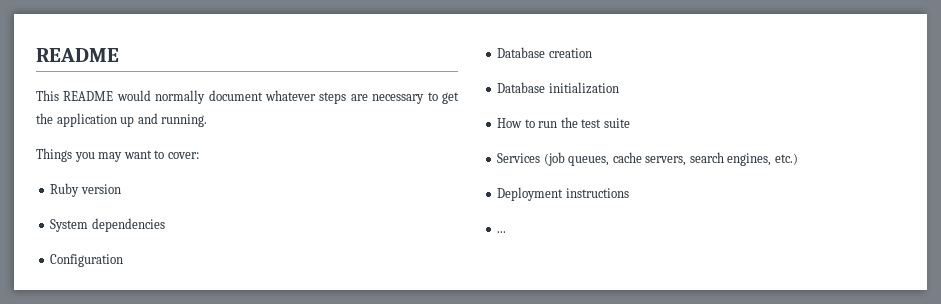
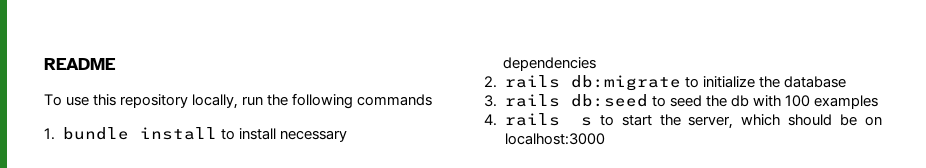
[36,90,459,104] [36,113,208,127] [36,148,199,162] [50,183,121,197] [50,218,165,232] [50,254,124,267] [497,47,592,58] [497,82,619,94] [497,117,630,128] [497,152,798,166] [497,187,629,201] [497,231,507,233] This README would normally document whatever steps are necessary to get the application up and running. // Things you may want to cover: // Ruby version // System dependencies // Configuration // Database creation // Database initialization // How to run the test suite // Services (job queues, cache servers, search engines, etc.) // Deployment instructions // ... -> [44,93,433,109] [44,127,348,142] [503,57,597,71] [484,75,846,91] [484,94,878,109] [484,113,882,129] [504,133,605,145] To use this repository locally, run the following commands // 1. bundle install to install necessary dependencies // 2. rails db:migrate to initialize the database // 3. rails db:seed to seed the db with 100 examples // 4. rails s to start the server, which should be on localhost:3000

